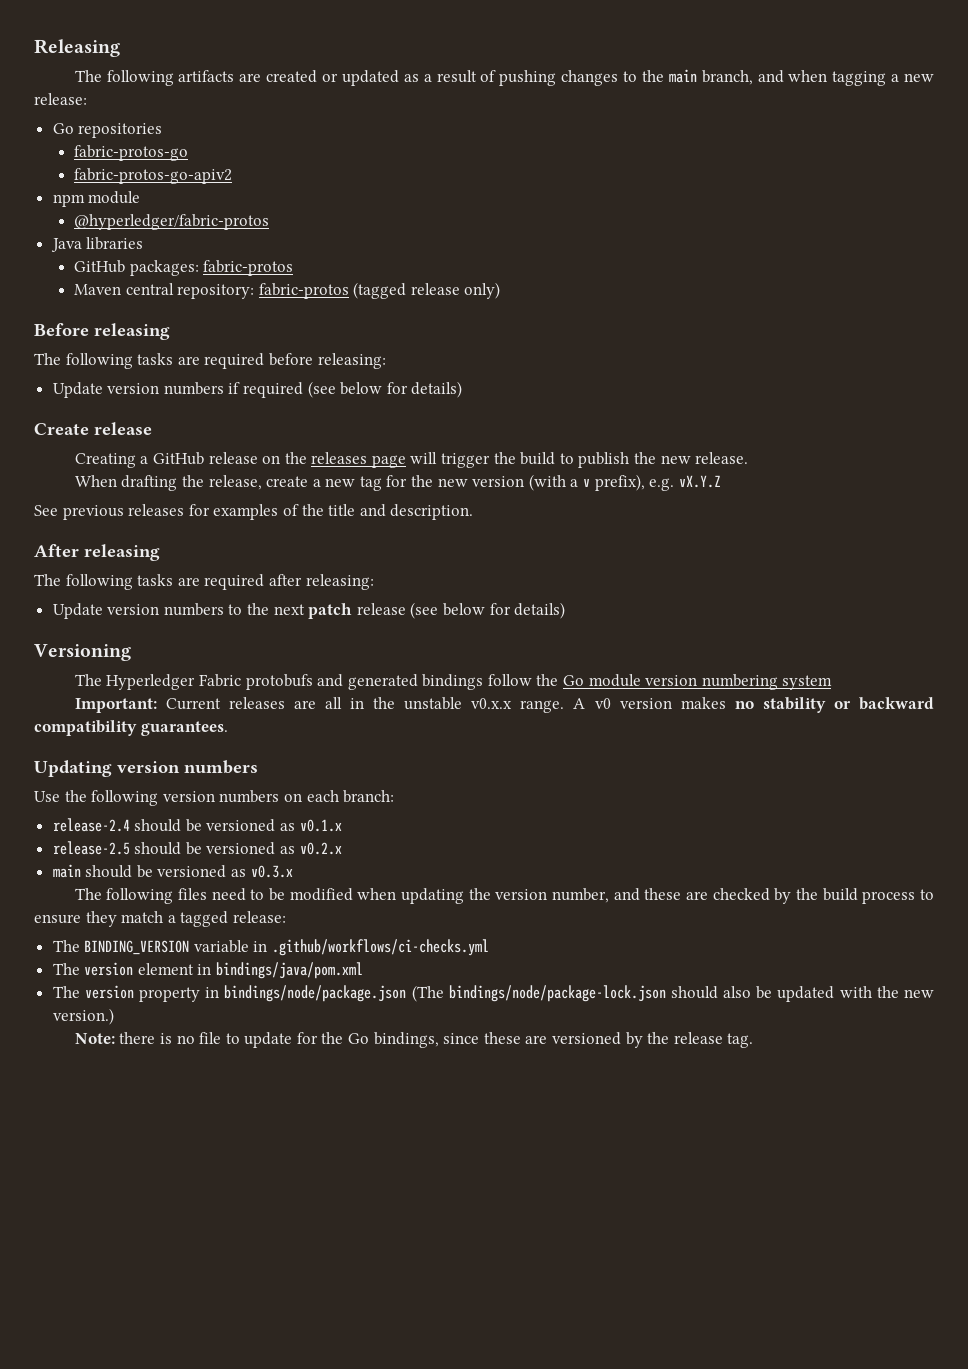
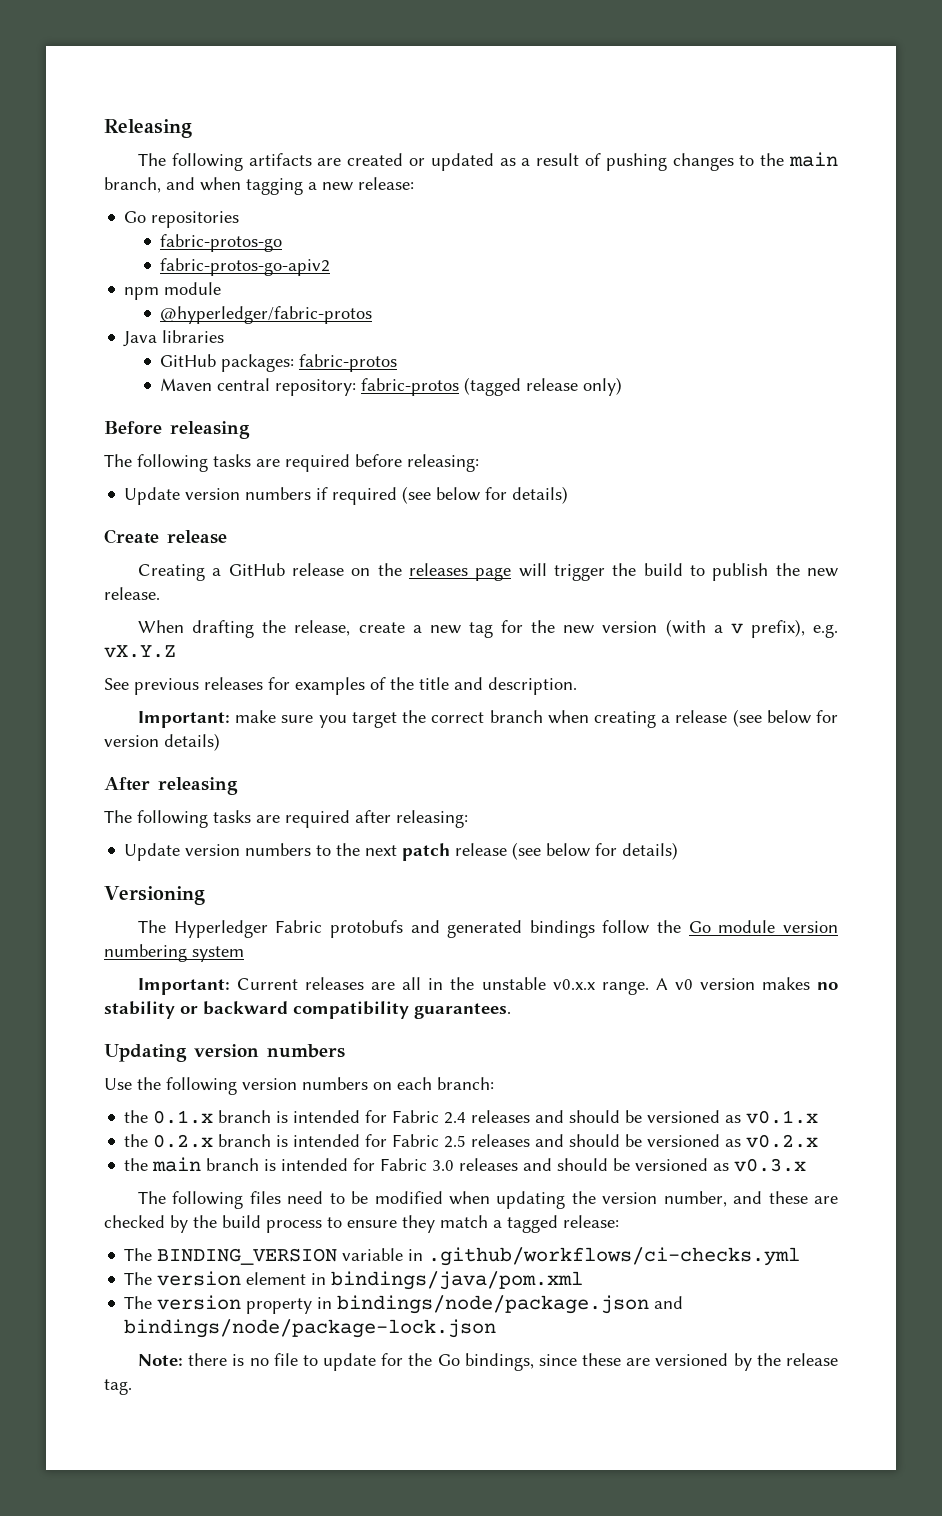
(474, 512) none -> [138,709,838,728] [104,733,220,751] // Important: make sure you target the correct branch when creating a release (see below for version details)
[52,818,130,832] release-2.4 -> [124,1110,565,1124] the 0.1.x branch is intended for Fabric 2.4 releases and
[52,841,130,855] release-2.5 -> [124,1134,565,1148] the 0.2.x branch is intended for Fabric 2.5 releases and
[52,864,81,878] main -> [124,1157,553,1172] the main branch is intended for Fabric 3.0 releases and
[411,985,444,1002] (The -> [654,1296,684,1309] and
[670,986,935,1002] [52,1008,114,1025] should also be updated with the new version.) -> (497, 1328) none

